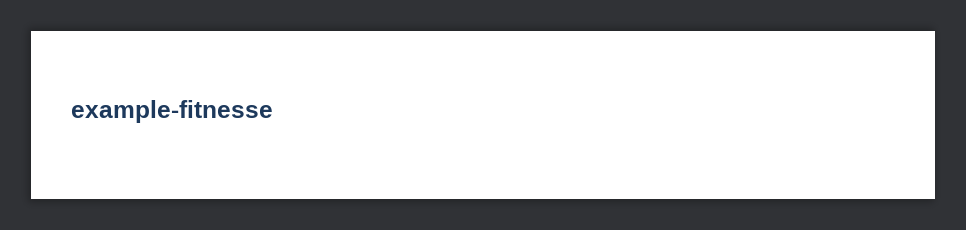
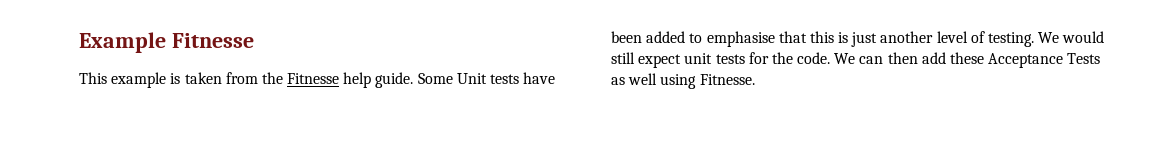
[71,100,273,123] example-fitnesse -> [79,32,254,53] [79,72,556,88] [611,31,1105,47] [611,52,1101,68] [611,73,755,89] Example Fitnesse // This example is taken from the Fitnesse help guide. Some Unit tests have been added to emphasise that this is just another level of testing. We would still expect unit tests for the code. We can then add these Acceptance Tests as well using Fitnesse.

